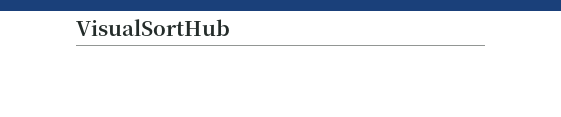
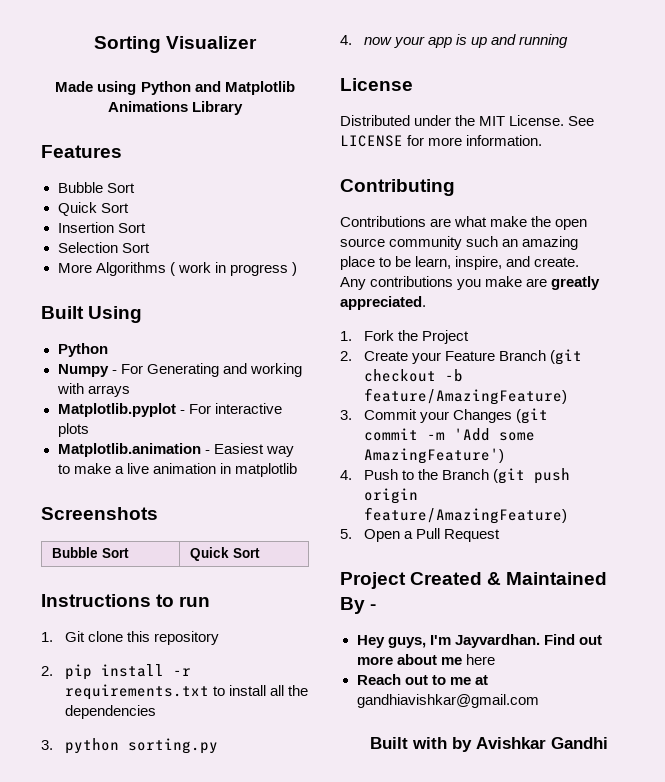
[76,19,230,36] VisualSortHub -> [93,36,258,53] [55,81,295,95] [107,101,244,115] [41,145,122,158] [57,182,135,193] [57,202,129,216] [57,222,146,233] [57,242,150,253] [57,262,297,276] [41,306,143,323] [57,343,108,357] [57,363,302,377] [56,383,130,397] [57,403,282,417] [57,423,89,437] [57,443,294,457] [57,463,297,477] [41,507,158,520] [51,547,129,558] [189,547,260,561] [41,594,211,607] [41,631,220,645] [41,664,191,680] [64,684,309,700] [64,705,156,719] [41,738,218,754] [340,34,569,48] [340,78,413,91] [340,115,595,126] [340,135,543,147] [340,179,455,196] [340,216,588,230] [340,236,579,250] [340,256,580,270] [340,276,601,290] [340,296,426,310] [340,330,470,344] [340,349,583,365] [363,369,463,382] [363,388,567,405] [340,408,549,424] [363,428,535,441] [363,448,504,464] [340,468,571,484] [363,488,418,504] [363,507,567,524] [340,528,501,542] [340,572,608,589] [340,597,377,614] [356,634,602,648] [356,654,495,665] [356,674,488,685] [356,694,539,708] [370,737,608,752] Sorting Visualizer // Made using Python and Matplotlib Animations Library // Features // Bubble Sort // Quick Sort // Insertion Sort // Selection Sort // More Algorithms ( work in progress ) // Built Using // Python // Numpy - For Generating and working with arrays // Matplotlib.pyplot - For interactive plots // Matplotlib.animation - Easiest way to make a live animation in matplotlib // Screenshots // Bubble Sort | Quick Sort // Instructions to run // 1. Git clone this repository // 2. pip install -r requirements.txt to install all the dependencies // 3. python sorting.py // 4. now your app is up and running // License // Distributed under the MIT License. See LICENSE for more information. // Contributing // Contributions are what make the open source community such an amazing place to be learn, inspire, and create. Any contributions you make are greatly appreciated. // 1. Fork the Project // 2. Create your Feature Branch (git checkout -b feature/AmazingFeature) // 3. Commit your Changes (git commit -m 'Add some AmazingFeature') // 4. Push to the Branch (git push origin feature/AmazingFeature) // 5. Open a Pull Request // Project Created & Maintained By - // Hey guys, I'm Jayvardhan. Find out more about me here // Reach out to me at gandhiavishkar@gmail.com // Built with by Avishkar Gandhi

